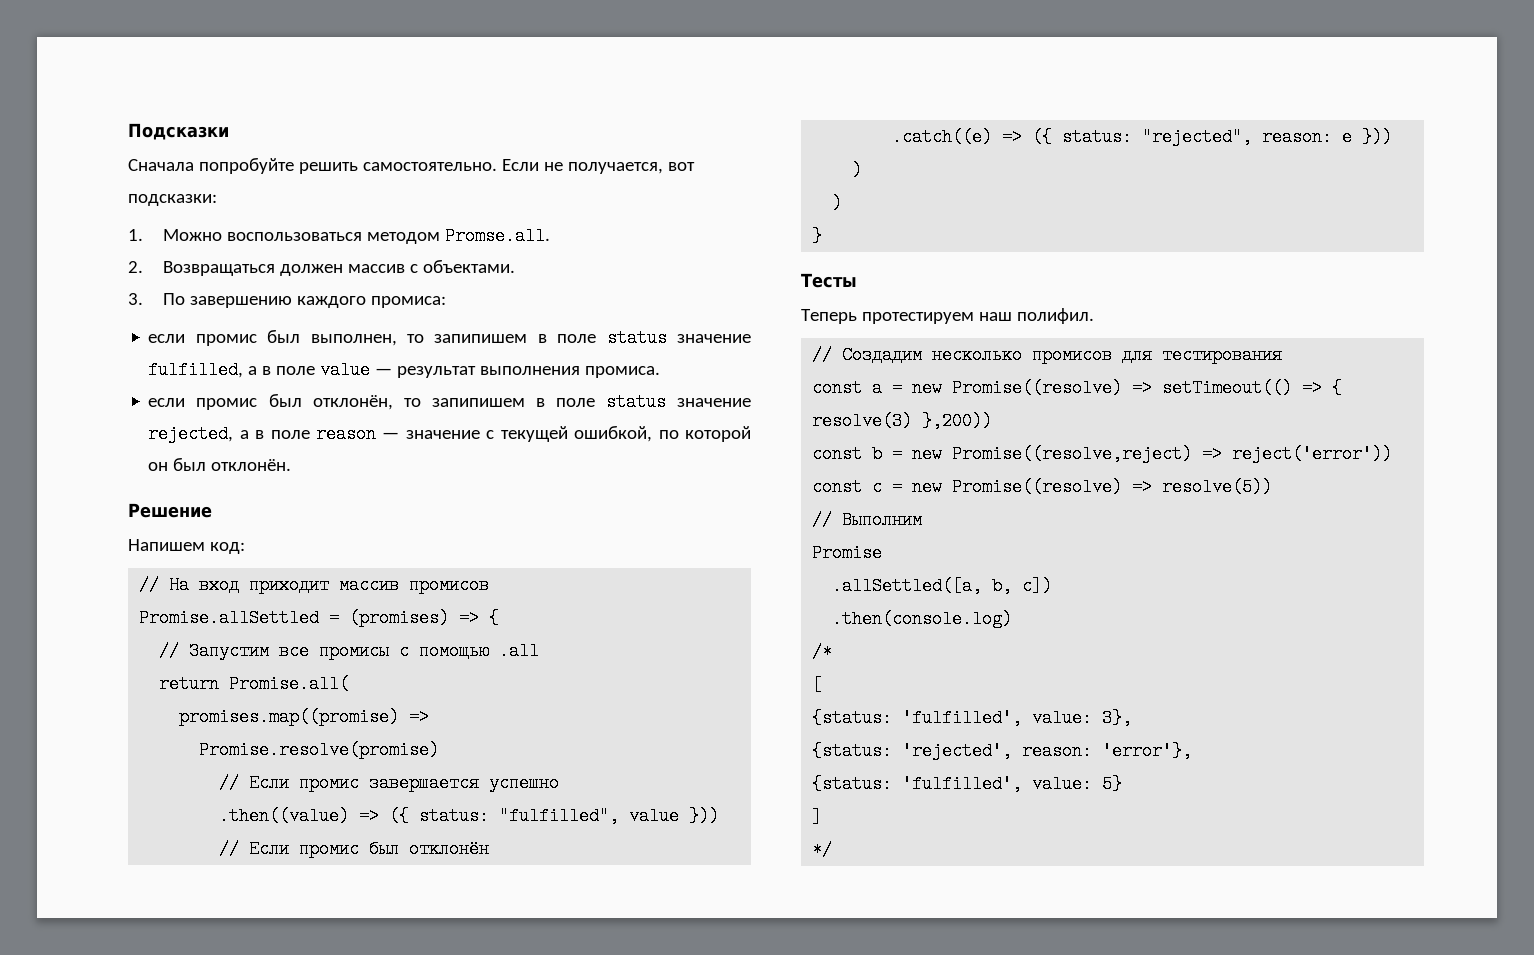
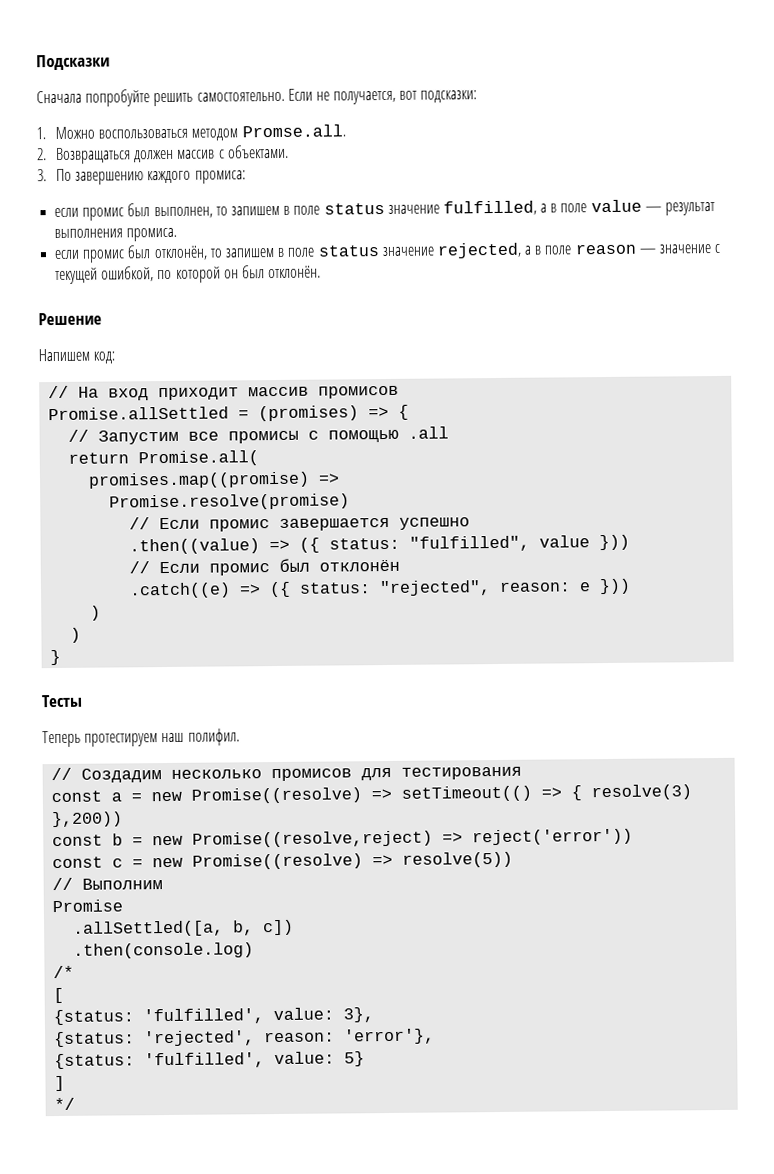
[434,334,528,343] запипишем -> [230,205,280,216] запишем
[431,398,525,407] запипишем -> [224,248,275,258] запишем

